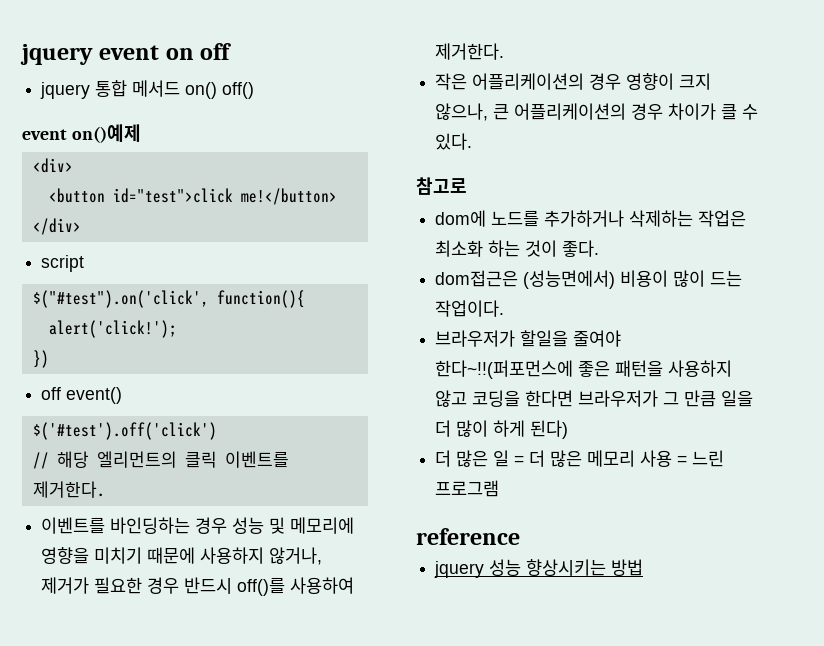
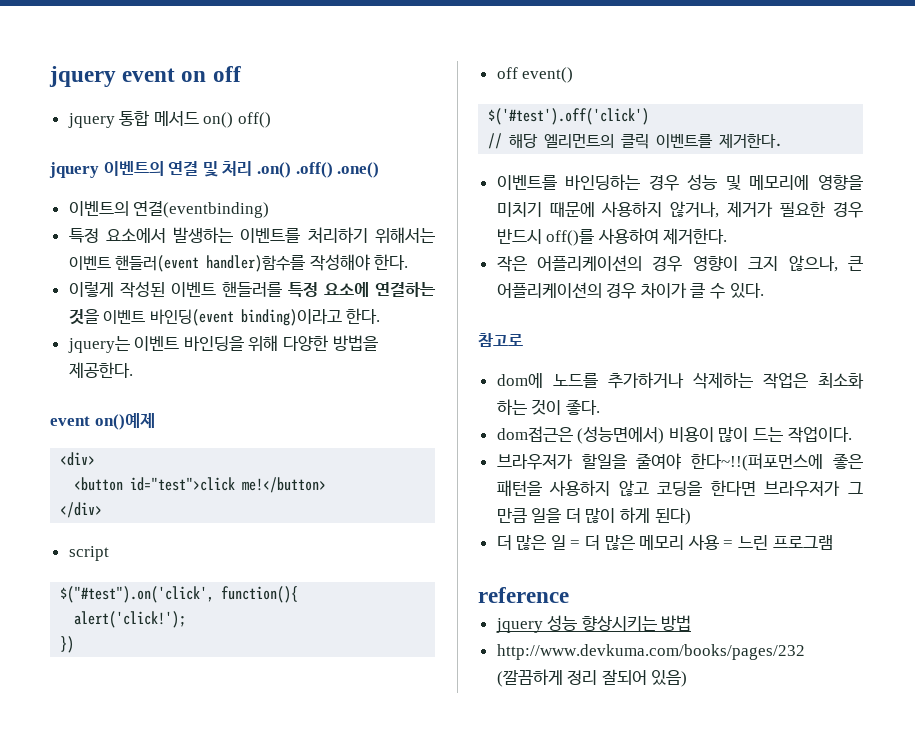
(255, 90) none -> [49,161,380,178] [68,201,270,218] [68,227,435,244] [68,254,409,272] [68,281,437,298] [68,308,381,326] [67,335,378,353] [68,362,133,378] // jquery 이벤트의 연결 및 처리 .on() .off() .one() // 이벤트의 연결(eventbinding) // 특정 요소에서 발생하는 이벤트를 처리하기 위해서는 이벤트 핸들러(event handler)함수를 작성해야 한다. // 이렇게 작성된 이벤트 핸들러를 특정 요소에 연결하는 것을 이벤트 바인딩(event binding)이라고 한다. // jquery는 이벤트 바인딩을 위해 다양한 방법을 제공한다.
(644, 567) none -> [496,644,805,660] [496,669,688,687] // http://www.devkuma.com/books/pages/232 (깔끔하게 정리 잘되어 있음)

